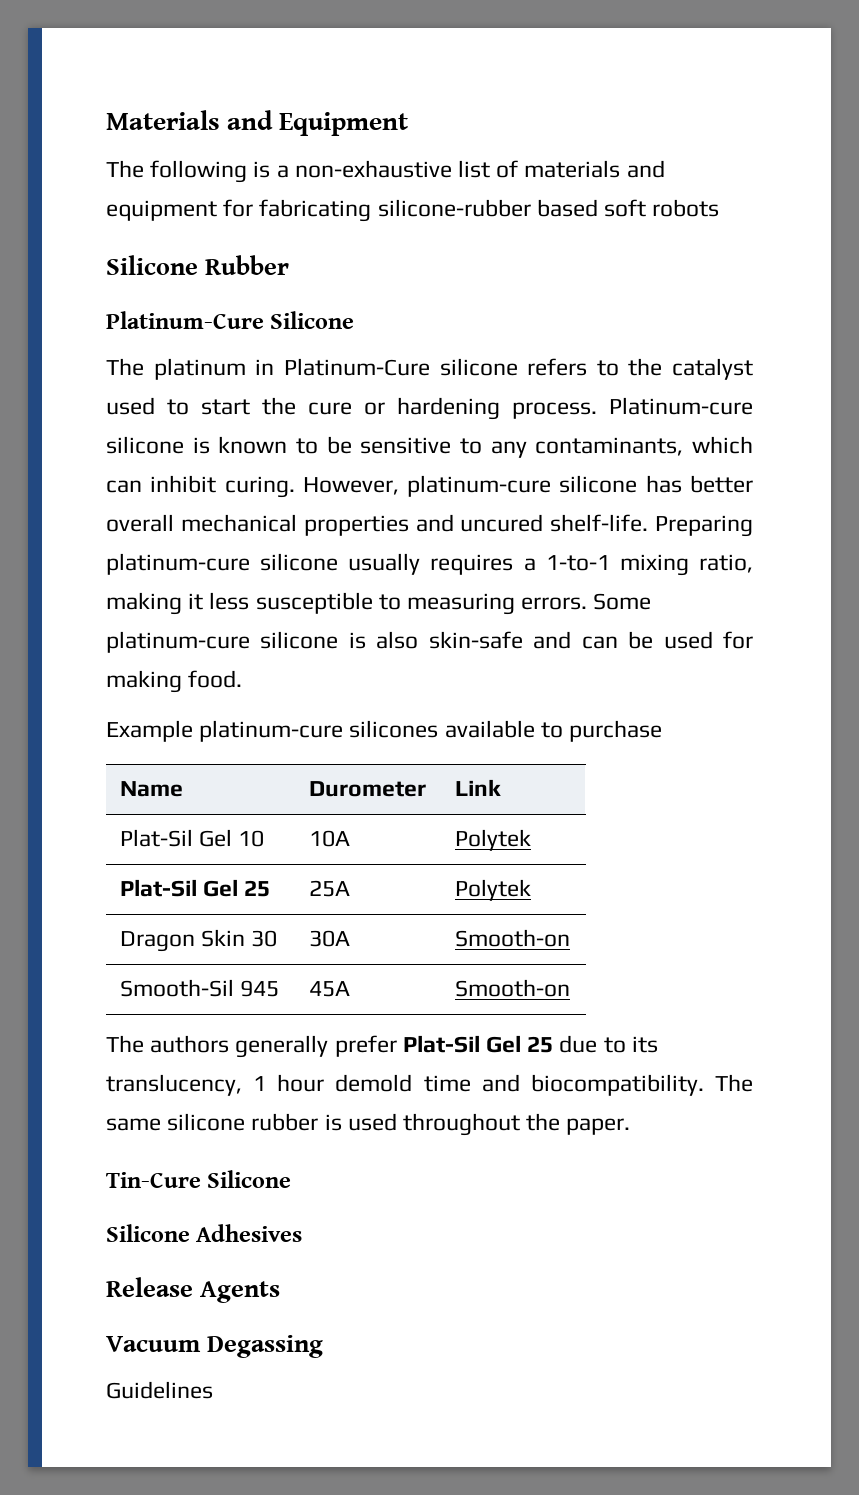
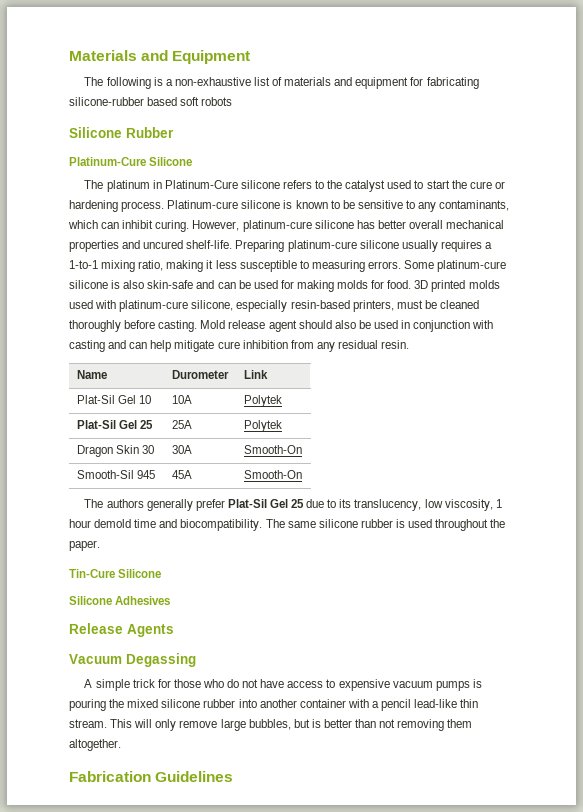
(182, 681) none -> [337,280,385,289] molds for
[106,720,663,742] // Example platinum-cure silicones available to purchase -> [414,280,500,292] [69,300,479,312] [69,320,494,332] [69,340,410,352] 3D printed molds used with platinum-cure silicone, especially resin-based printers, must be cleaned thoroughly before casting. Mold release agent should also be used in conjunction with casting and can help mitigate cure inhibition from any residual resin.
[454,929,570,947] Smooth-on -> [243,445,302,454] Smooth-On
[454,979,570,997] Smooth-on -> [243,470,302,479] Smooth-On
(242, 1085) none -> [424,499,493,511] low viscosity,
(323, 1346) none -> [84,679,482,691] [69,699,479,711] [69,719,473,731] [69,739,121,751] [69,771,151,782] A simple trick for those who do not have access to expensive vacuum pumps is pouring the mixed silicone rubber into another container with a pencil lead-like thin stream. This will only remove large bubbles, but is better than not removing them altogether. // Fabrication

